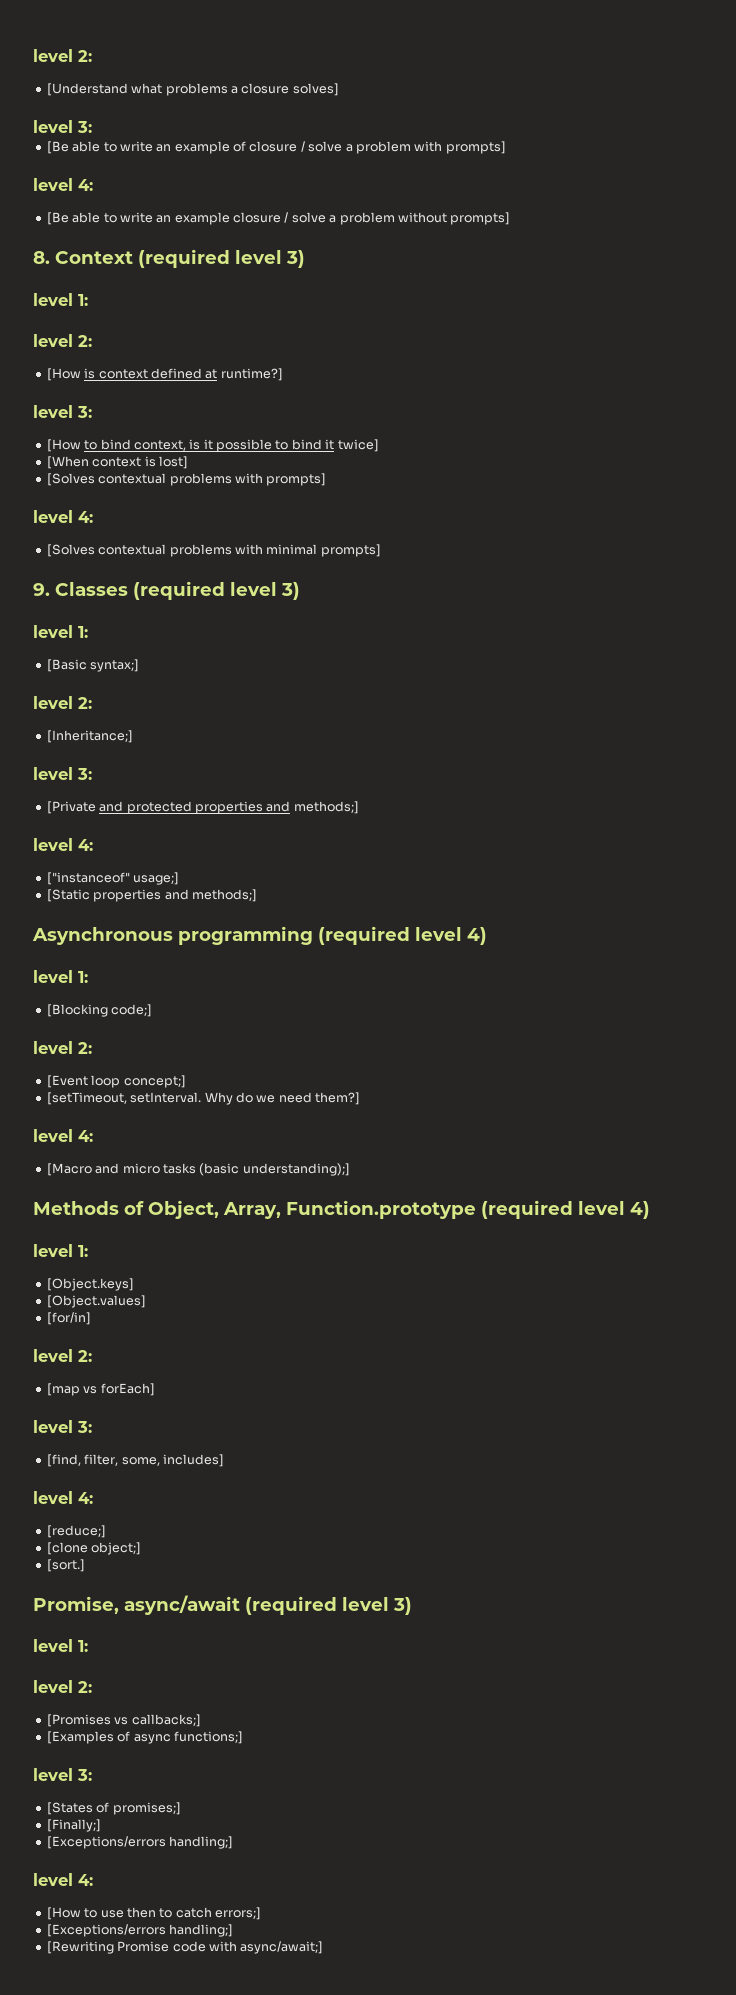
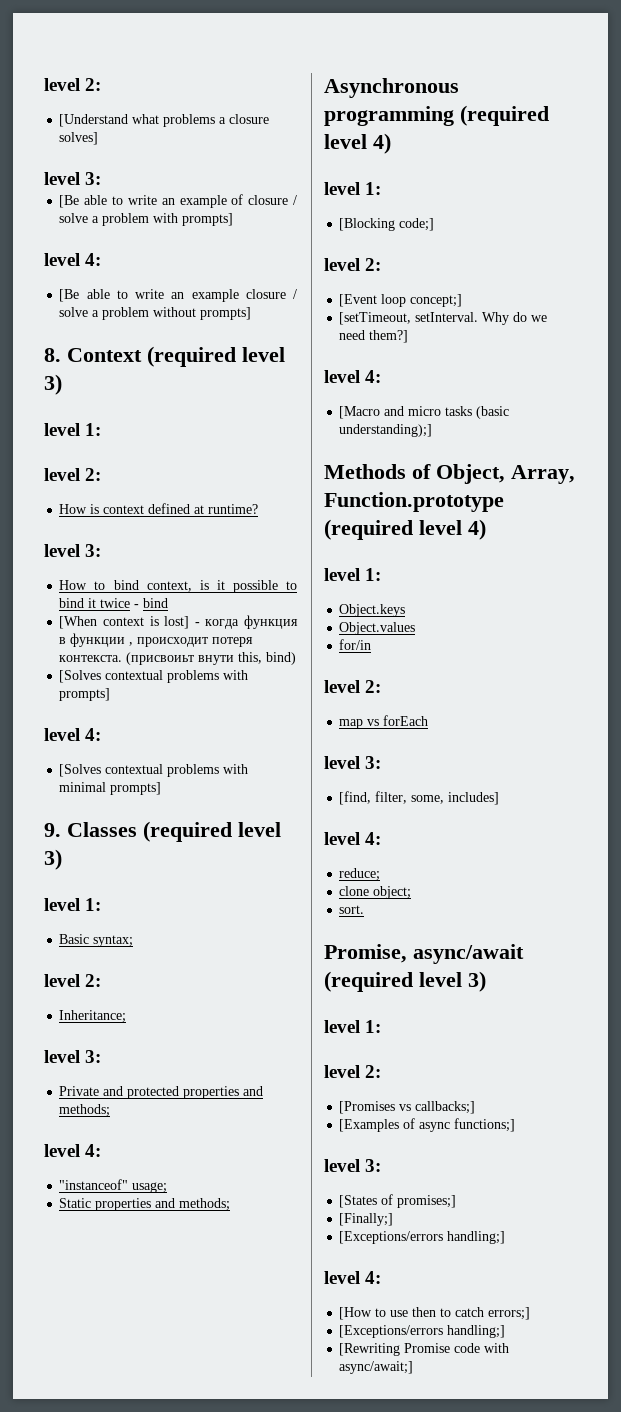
[46,368,81,381] [How -> [59,504,88,514] How
[220,368,283,381] [33,405,92,418] [46,439,81,452] runtime?] // level 3: // [How -> [208,504,259,514] [44,544,102,557] [59,580,88,590] runtime? // level 3: // How
[337,439,379,452] twice] -> [100,598,169,608] twice - bind
(188, 462) none -> [194,615,298,629] [59,633,254,647] [59,652,297,665] - когда функция в функции , происходит потеря контекста. (присвоиьт внути this, bind)
[46,659,140,672] [33,696,92,709] [46,730,133,743] [33,767,92,780] [46,801,96,814] [Basic syntax;] // level 2: // [Inheritance;] // level 3: // [Private -> [59,934,134,947] [44,974,102,987] [59,1010,127,1023] [44,1050,102,1063] [59,1086,100,1096] Basic syntax; // level 2: // Inheritance; // level 3: // Private
[293,801,359,814] [33,838,93,851] [46,872,180,885] [46,889,257,902] methods;] // level 4: // ["instanceof" usage;] // [Static properties and methods;] -> [59,1104,111,1117] [44,1144,102,1157] [59,1179,168,1193] [59,1198,231,1211] methods; // level 4: // "instanceof" usage; // Static properties and methods;
[46,1278,134,1291] [46,1295,146,1308] [46,1312,91,1325] [33,1349,92,1362] [46,1383,155,1396] [Object.keys] // [Object.values] // [for/in] // level 2: // [map vs forEach] -> [339,604,406,617] [339,622,416,635] [339,639,372,650] [324,680,382,693] [339,715,429,729] Object.keys // Object.values // for/in // level 2: // map vs forEach
[46,1525,106,1538] [46,1542,142,1555] [46,1559,85,1572] [reduce;] // [clone object;] // [sort.] -> [339,868,381,881] [339,886,412,899] [339,905,365,914] reduce; // clone object; // sort.

